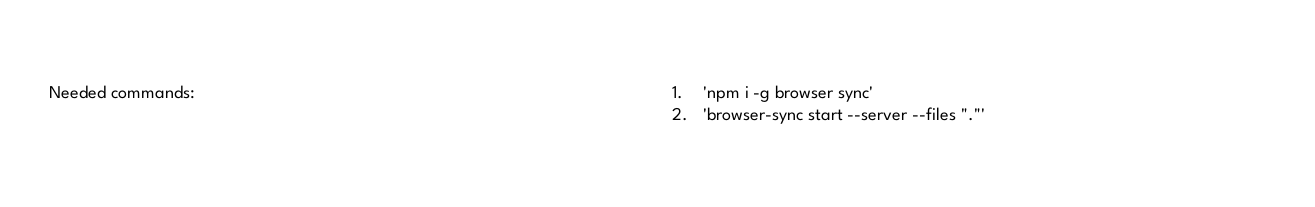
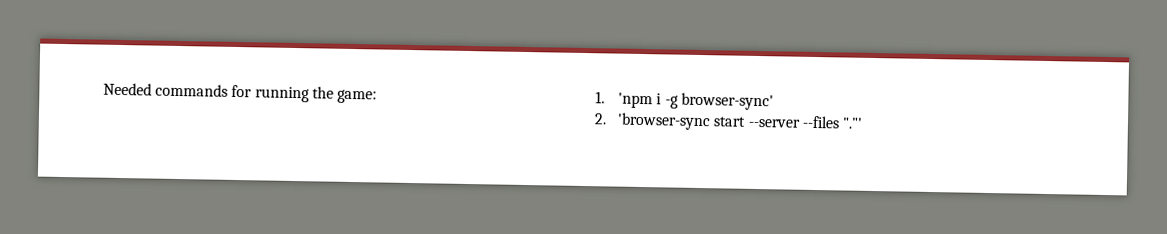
[110,85,195,99] commands: -> [155,83,377,104] commands for running the game:
[775,85,874,102] browser sync' -> [680,92,774,111] browser-sync'

